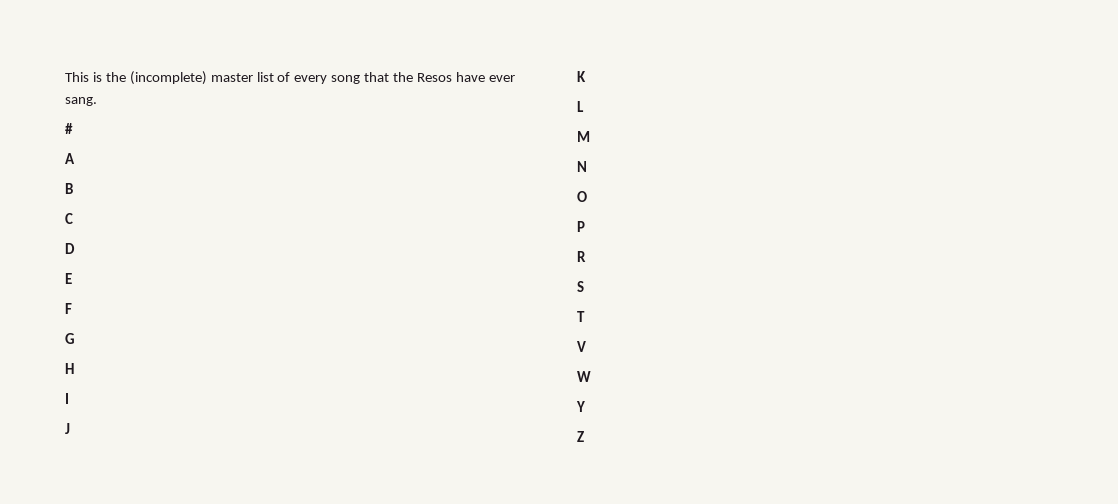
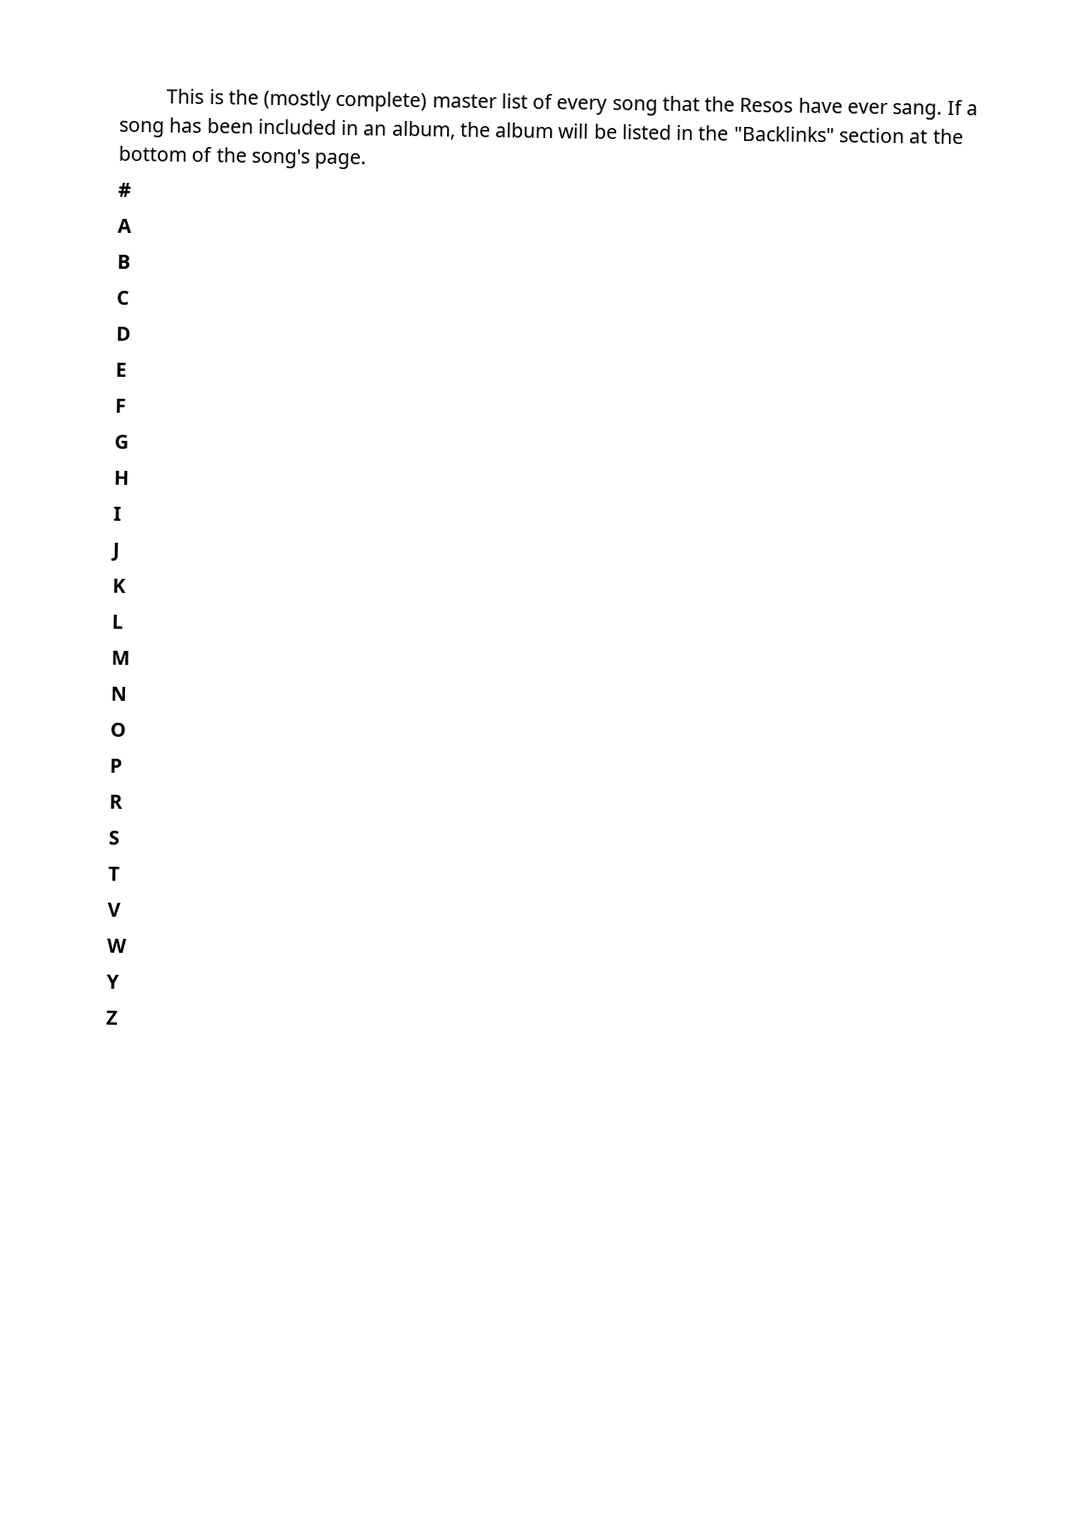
[129,71,207,85] (incomplete) -> [263,89,428,113] (mostly complete)
(97, 101) none -> [946,99,978,116] [119,117,964,145] [118,145,367,170] If a song has been included in an album, the album will be listed in the "Backlinks" section at the bottom of the song's page.

